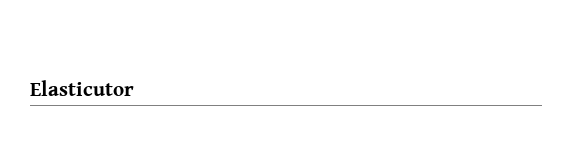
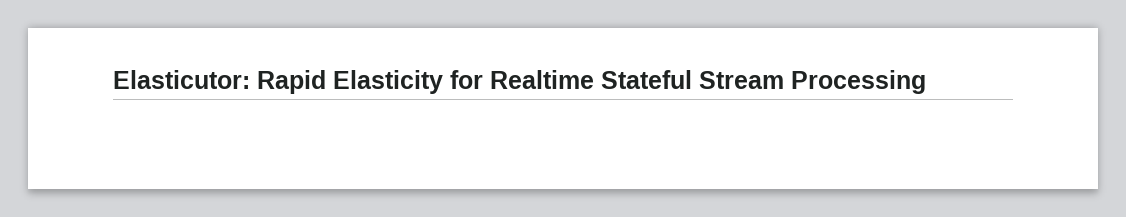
[30,80,134,96] Elasticutor -> [113,70,926,94] Elasticutor: Rapid Elasticity for Realtime Stateful Stream Processing

